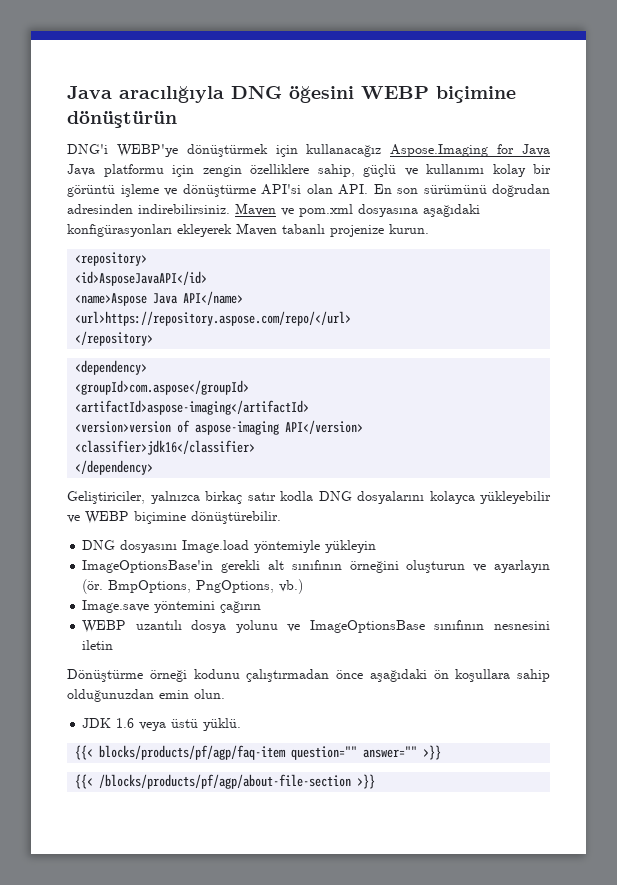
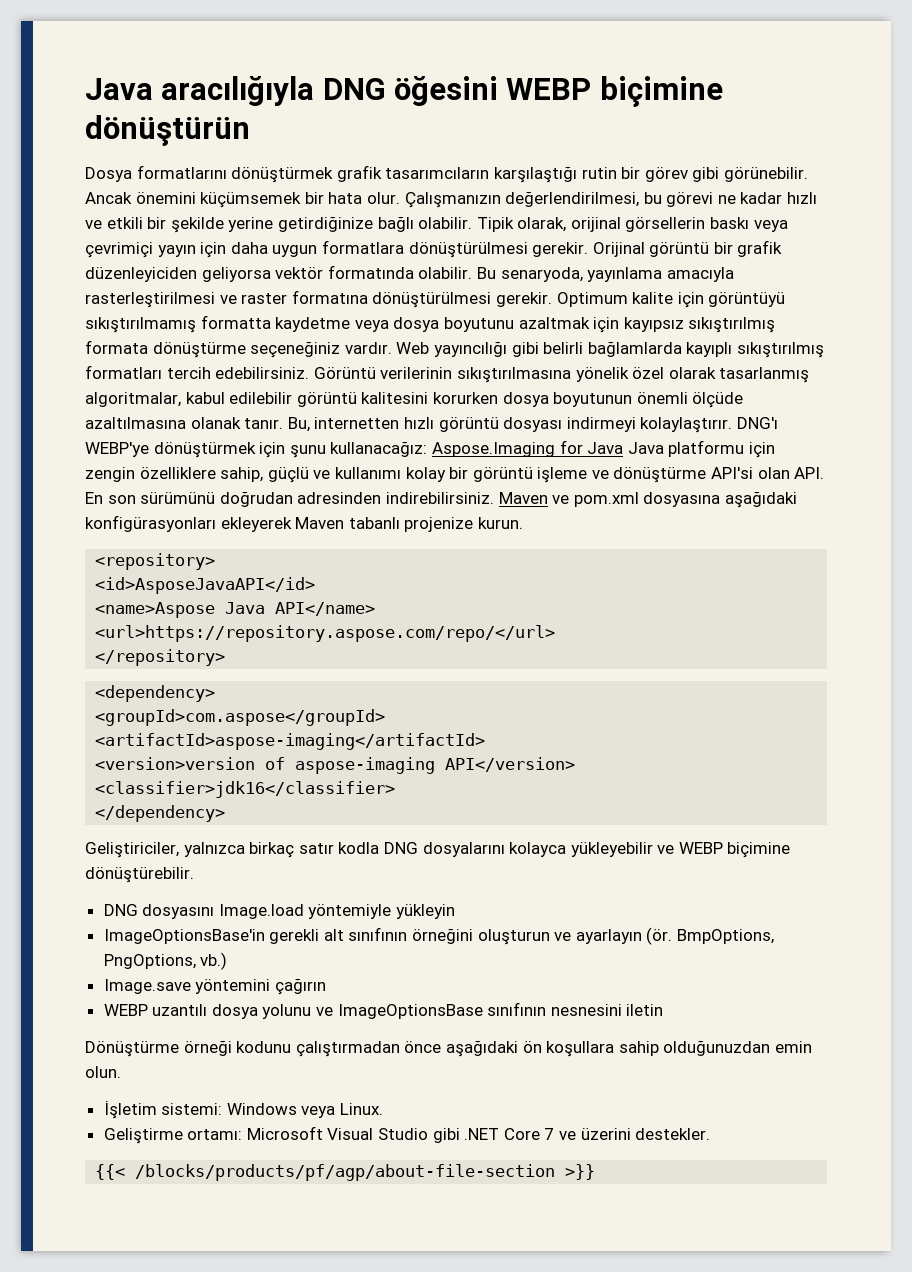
[67,144,108,154] DNG'i -> [85,165,808,183] [85,191,818,208] [85,216,788,233] [85,240,783,258] [85,265,734,282] [85,290,786,308] [85,315,776,333] [85,340,824,358] [85,365,810,383] [85,392,744,408] [85,417,778,433] Dosya formatlarını dönüştürmek grafik tasarımcıların karşılaştığı rutin bir görev gibi görünebilir. Ancak önemini küçümsemek bir hata olur. Çalışmanızın değerlendirilmesi, bu görevi ne kadar hızlı ve etkili bir şekilde yerine getirdiğinize bağlı olabilir. Tipik olarak, orijinal görsellerin baskı veya çevrimiçi yayın için daha uygun formatlara dönüştürülmesi gerekir. Orijinal görüntü bir grafik düzenleyiciden geliyorsa vektör formatında olabilir. Bu senaryoda, yayınlama amacıyla rasterleştirilmesi ve raster formatına dönüştürülmesi gerekir. Optimum kalite için görüntüyü sıkıştırılmamış formatta kaydetme veya dosya boyutunu azaltmak için kayıpsız sıkıştırılmış formata dönüştürme seçeneğiniz vardır. Web yayıncılığı gibi belirli bağlamlarda kayıplı sıkıştırılmış formatları tercih edebilirsiniz. Görüntü verilerinin sıkıştırılmasına yönelik özel olarak tasarlanmış algoritmalar, kabul edilebilir görüntü kalitesini korurken dosya boyutunun önemli ölçüde azaltılmasına olanak tanır. Bu, internetten hızlı görüntü dosyası indirmeyi kolaylaştırır. DNG'ı
[306,144,382,157] kullanacağız -> [289,441,428,458] şunu kullanacağız:
[82,718,242,731] [75,745,442,760] JDK 1.6 veya üstü yüklü. // {{< blocks/products/pf/agp/faq-item question="" answer="" >}} -> [103,1100,384,1119] [103,1126,711,1144] İşletim sistemi: Windows veya Linux. // Geliştirme ortamı: Microsoft Visual Studio gibi .NET Core 7 ve üzerini destekler.

